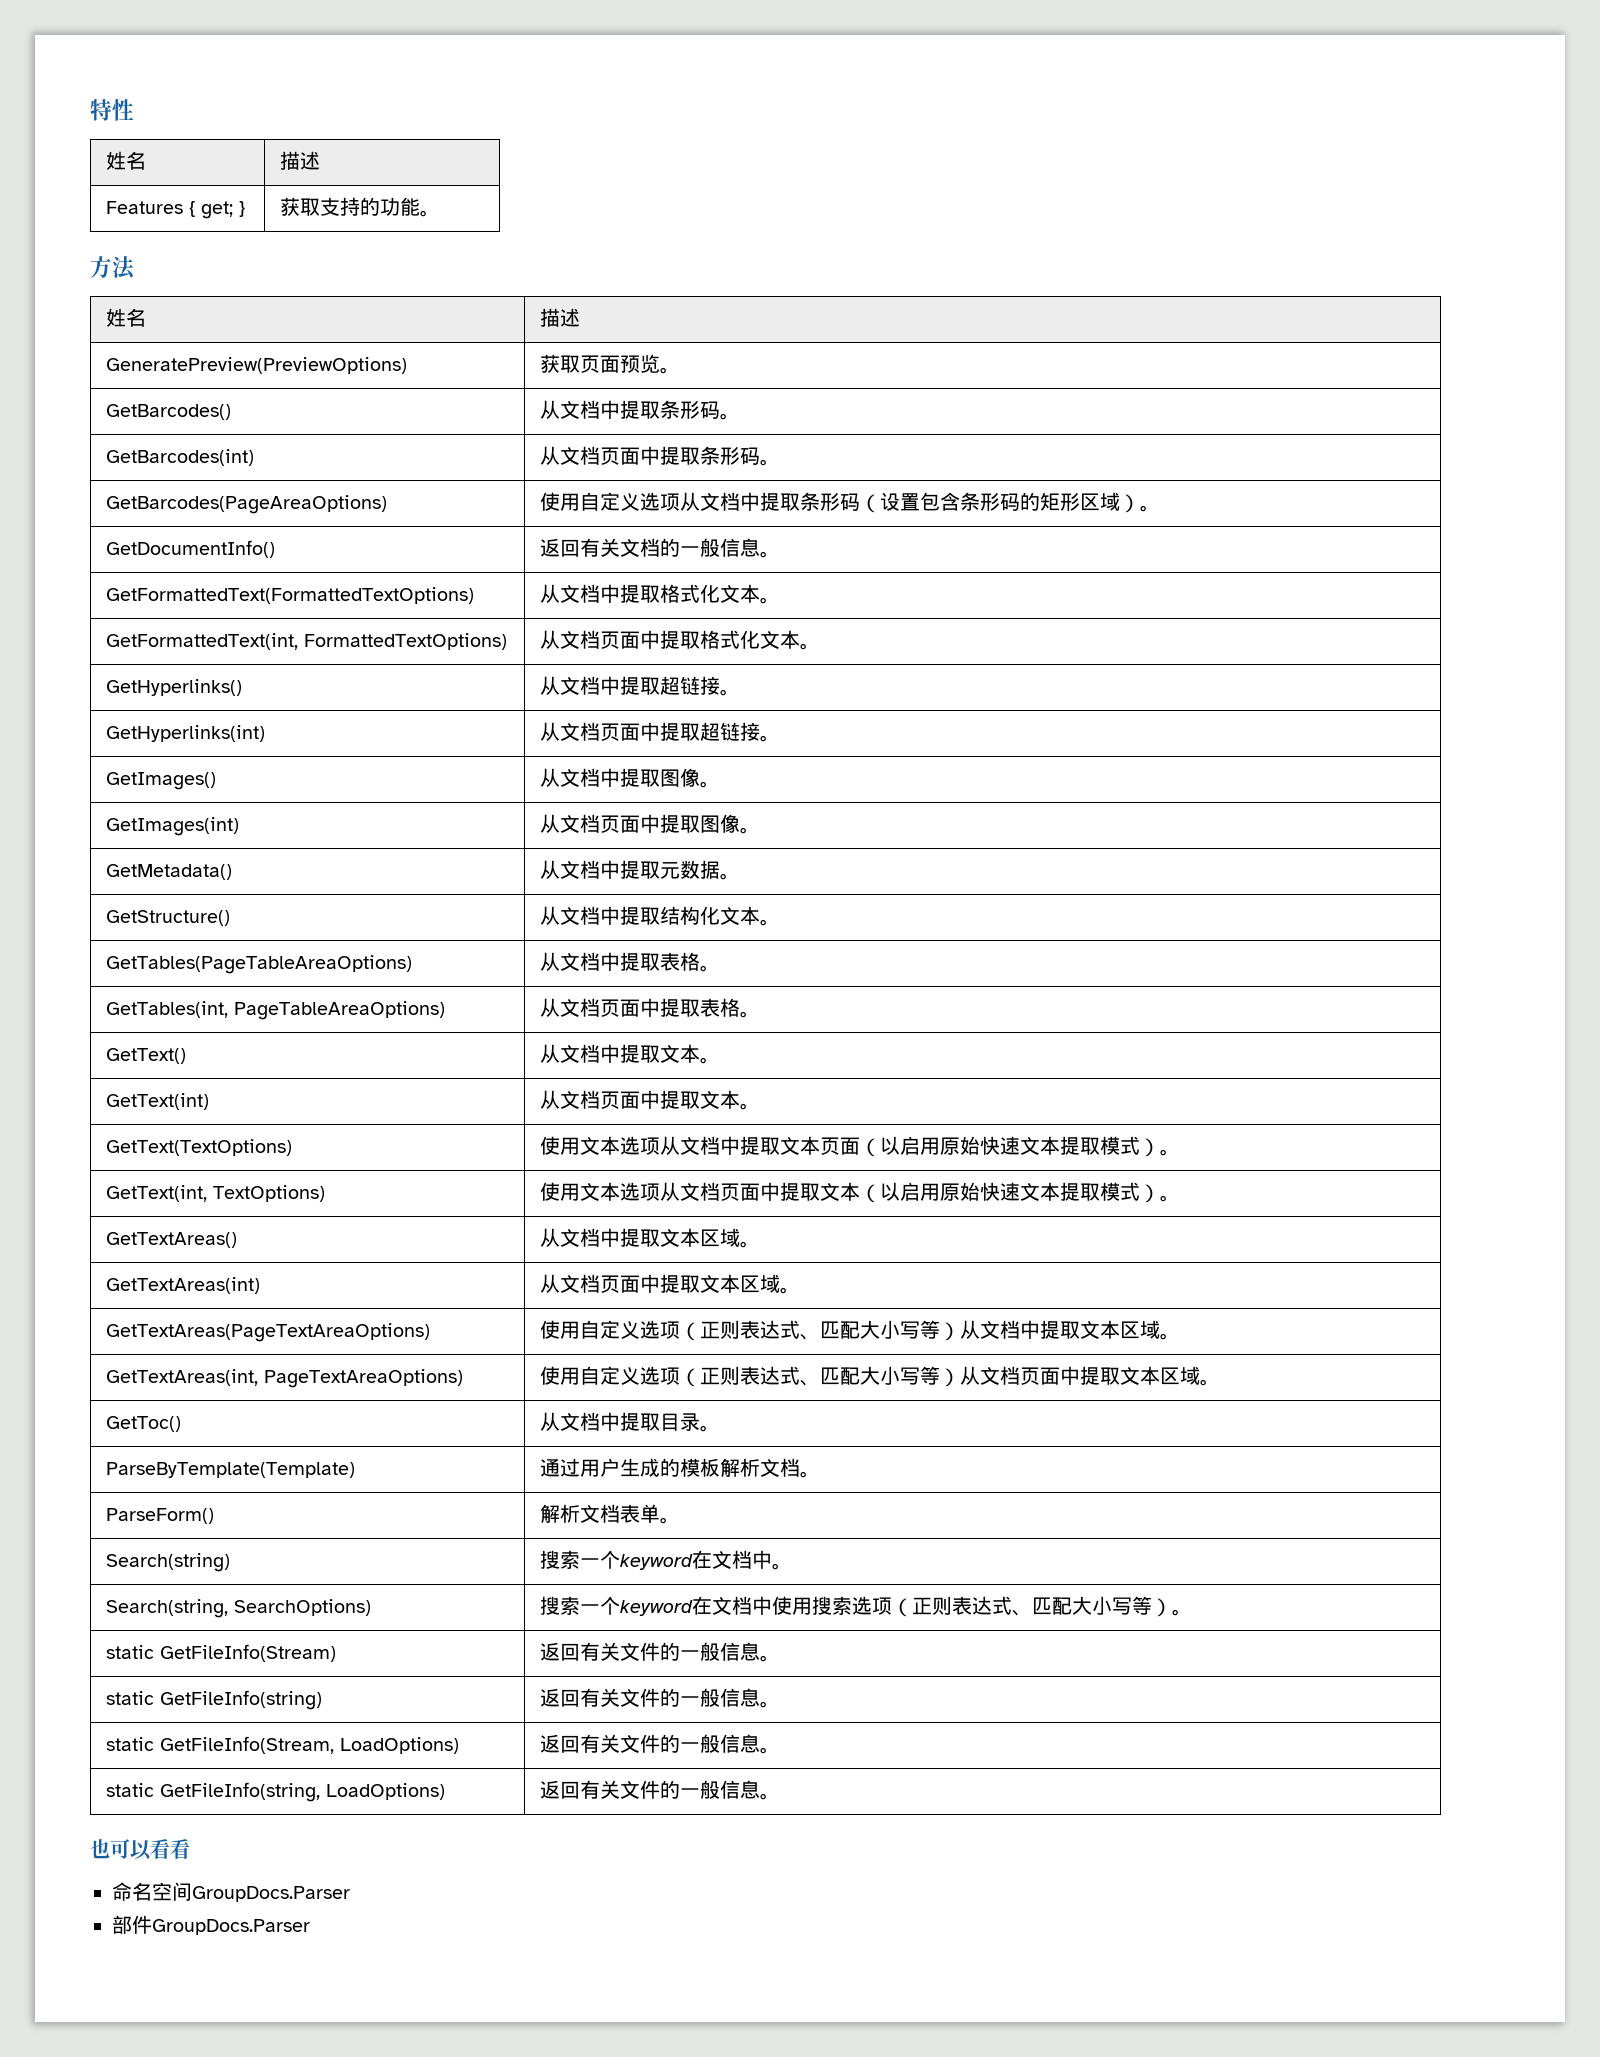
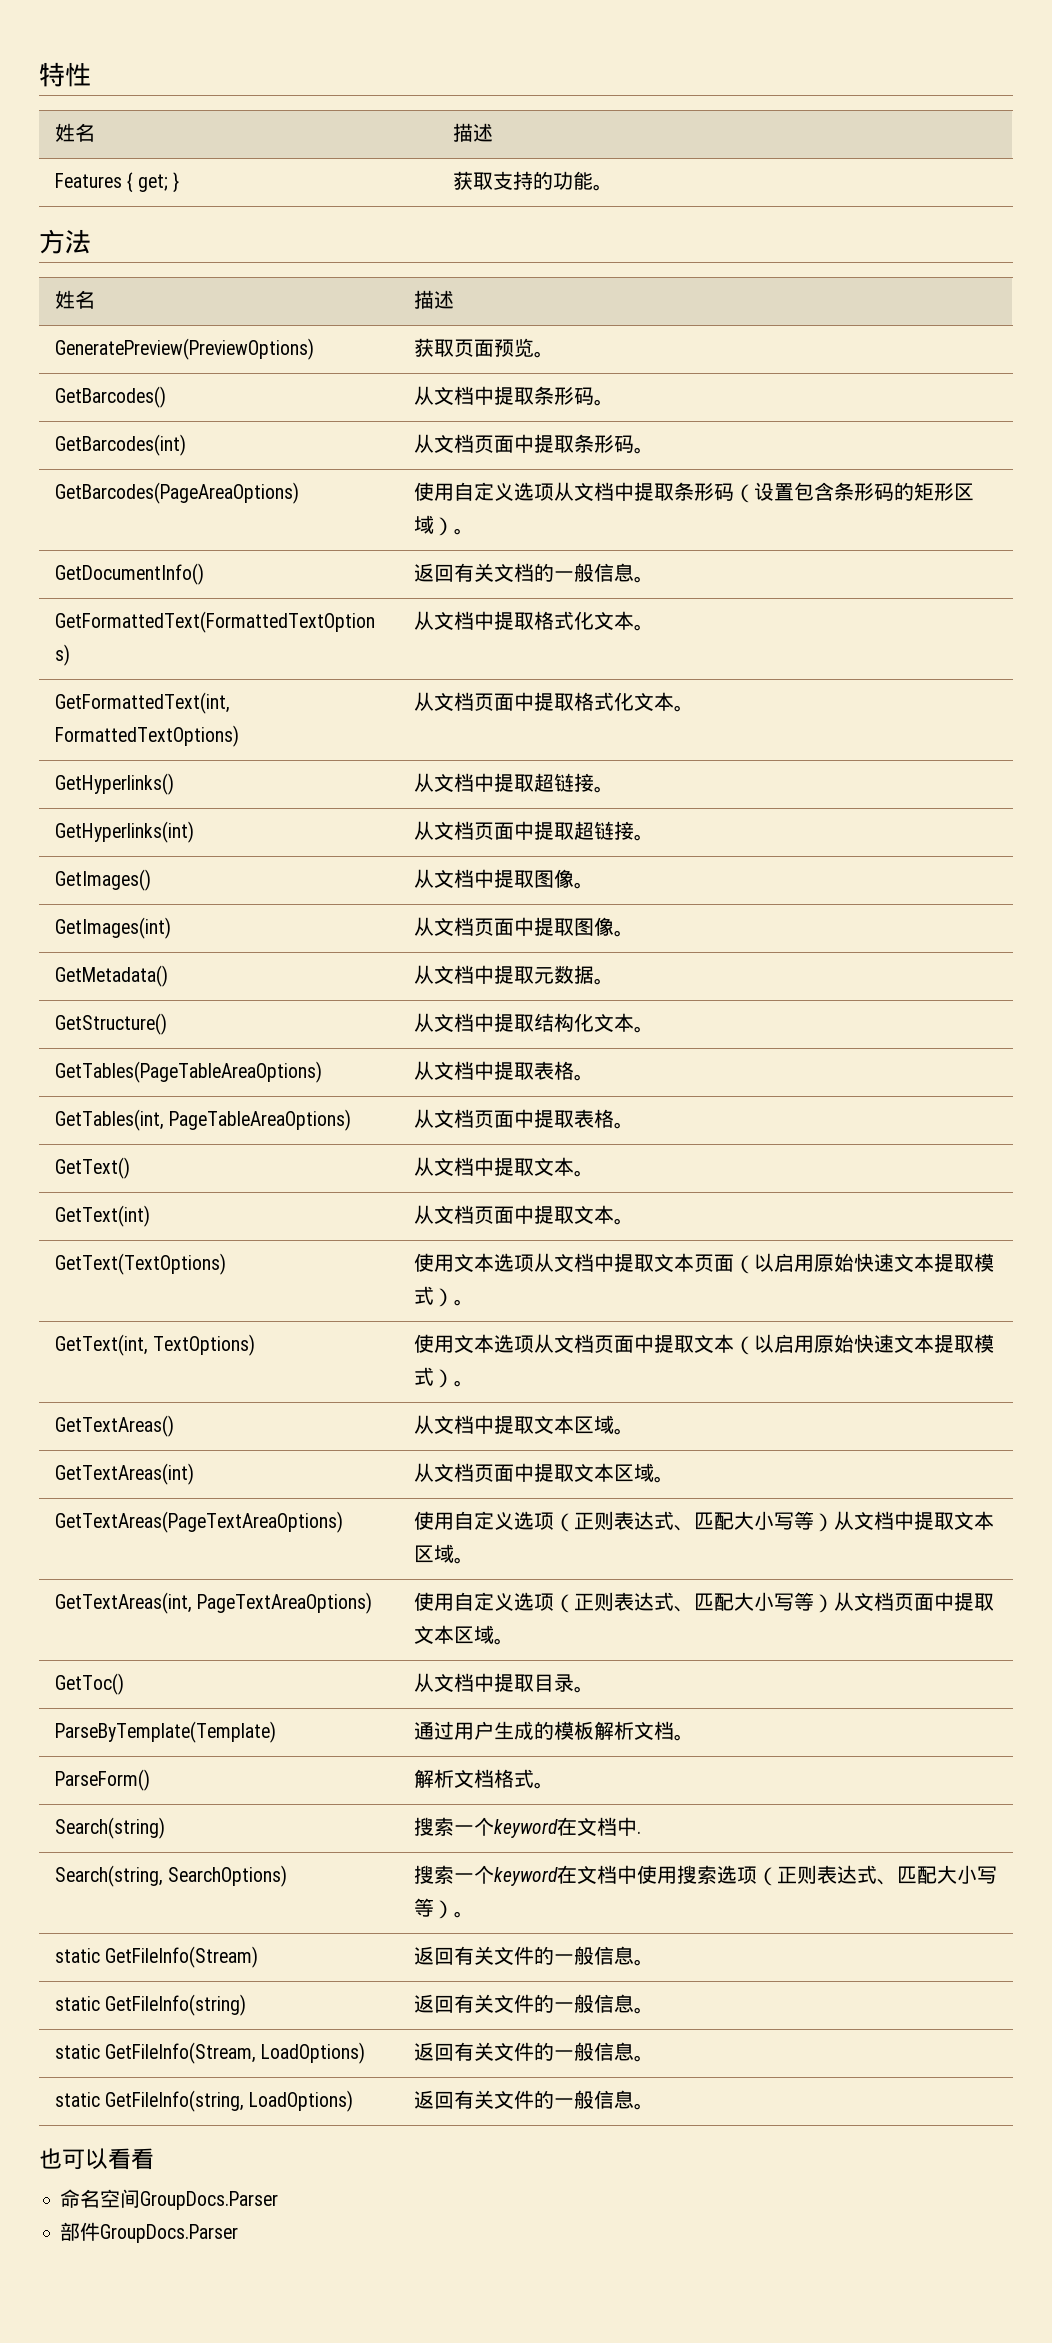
[619,1504,660,1523] 表单 -> [493,1769,534,1788] 格式
[771,1563,792,1570] 。 -> [636,1831,641,1834] .

